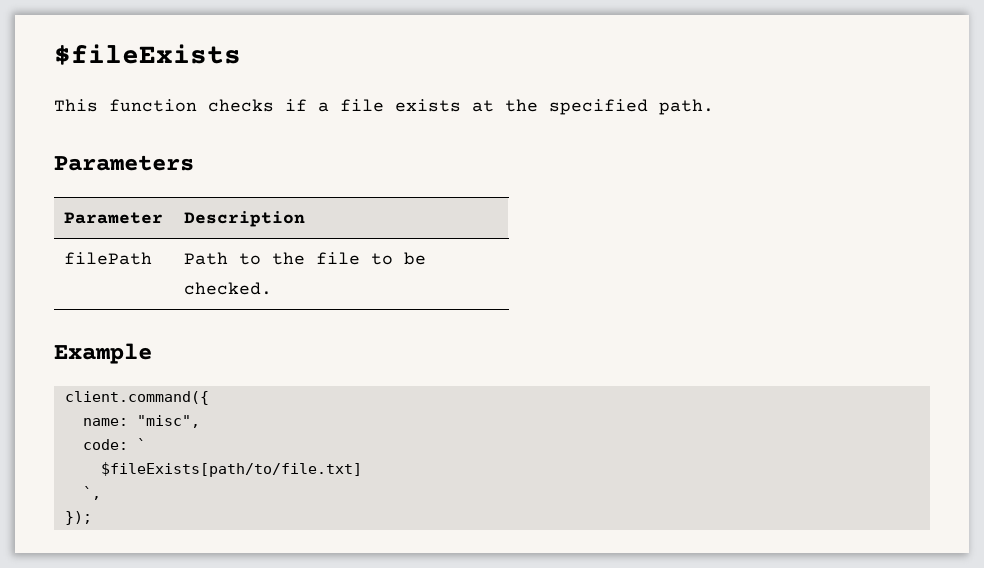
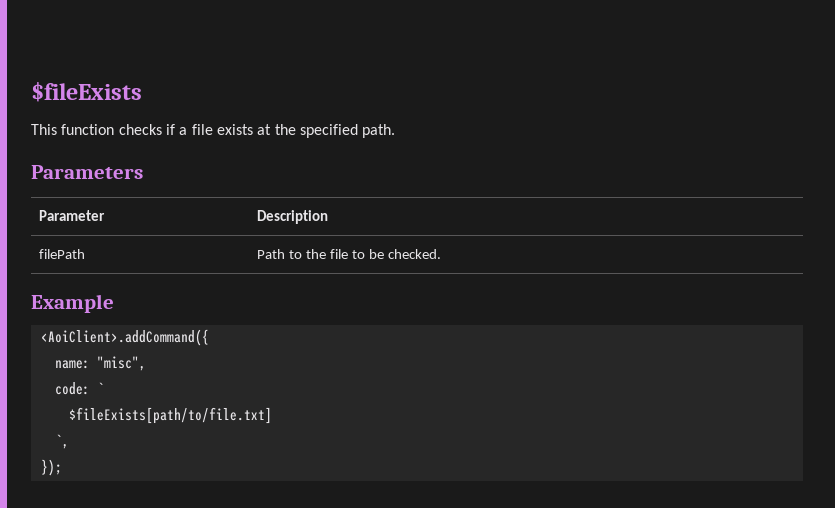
[64,391,209,405] client.command({ -> [40,329,209,346] <AoiClient>.addCommand({

